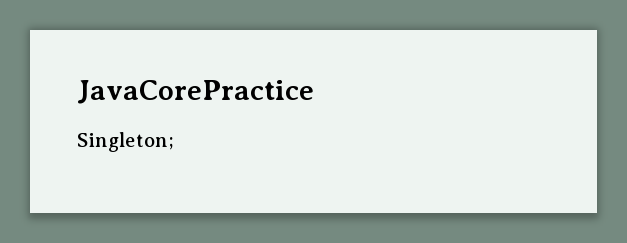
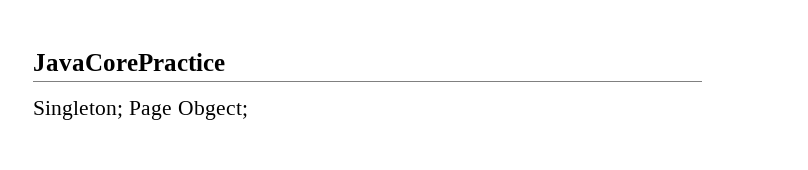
(174, 142) none -> [128,101,248,120] Page Obgect;

